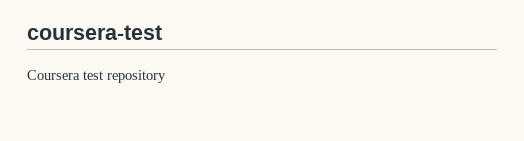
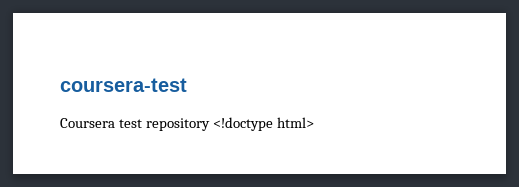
(166, 76) none -> [212,117,314,131] <!doctype html>

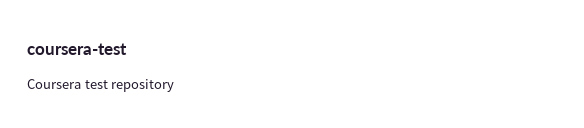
[212,117,314,131] <!doctype html> -> (175, 85) none

